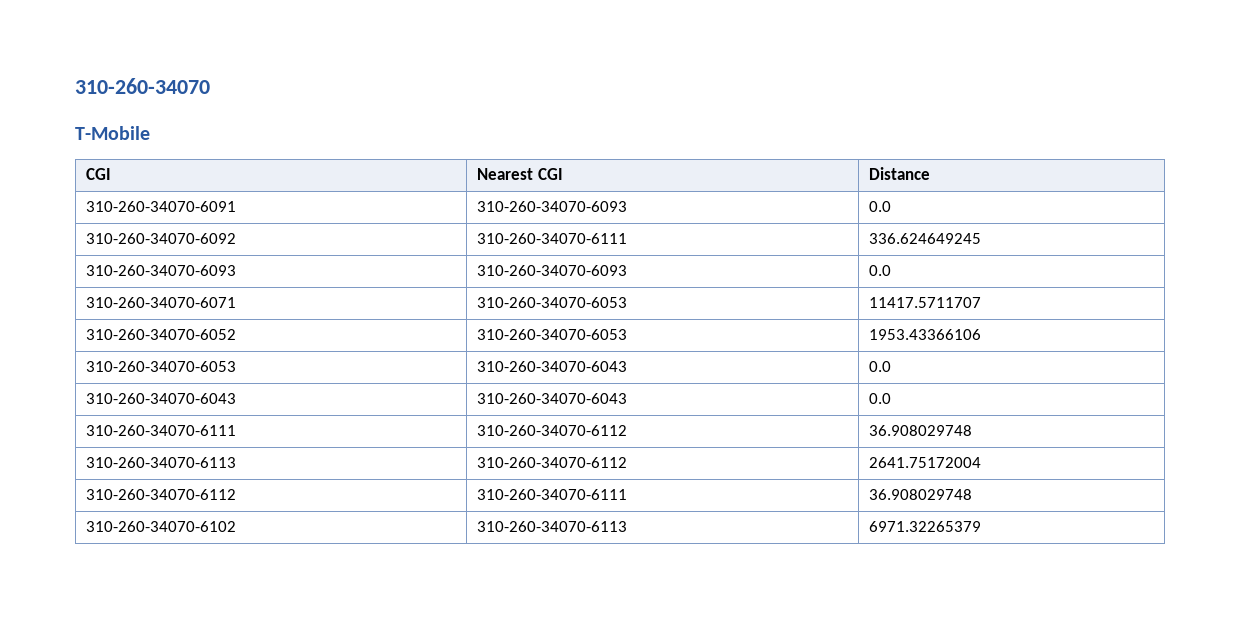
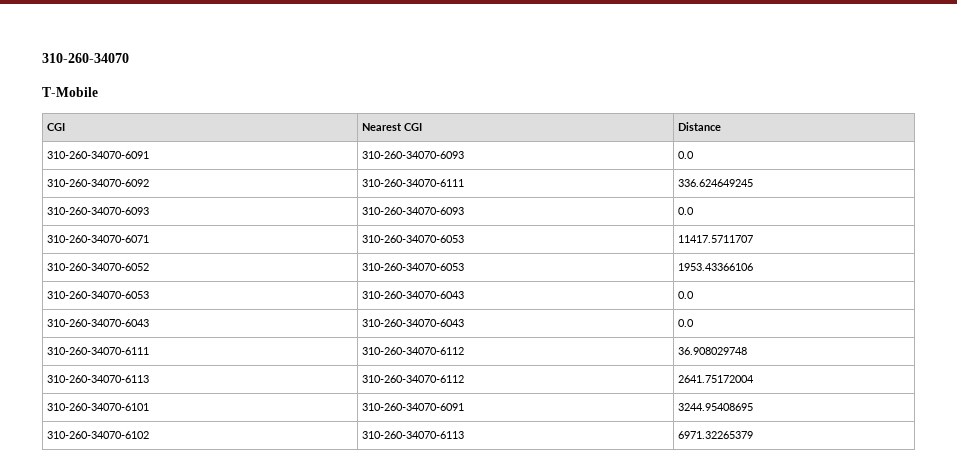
[86,489,237,500] [477,489,628,500] [869,489,973,500] 310-260-34070-6112 | 310-260-34070-6111 | 36.908029748 -> [47,403,150,411] [362,403,465,411] [678,403,754,411] 310-260-34070-6101 | 310-260-34070-6091 | 3244.95408695

